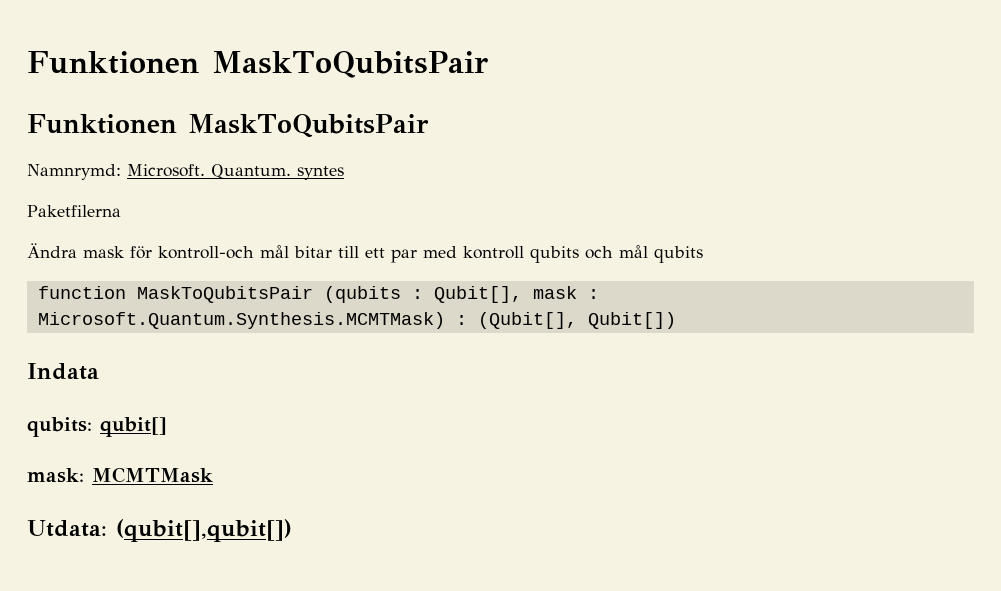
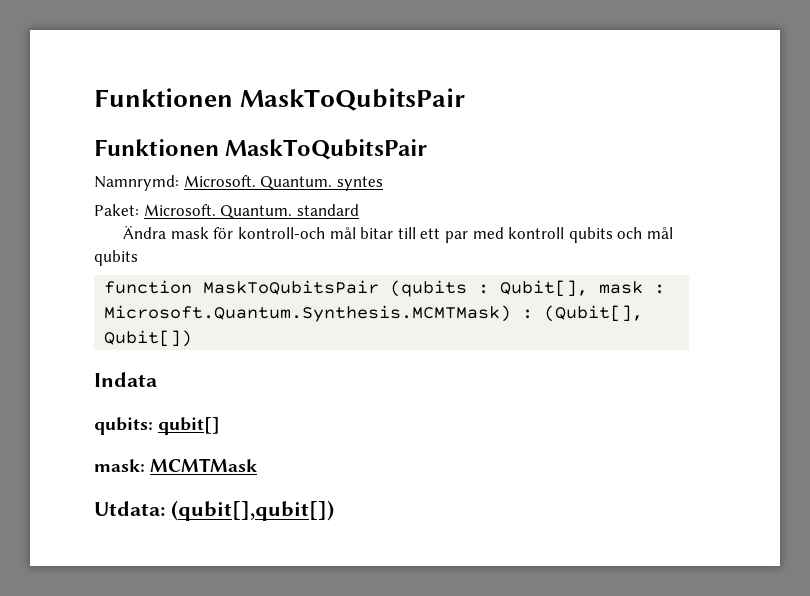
[27,205,121,217] Paketfilerna -> [94,204,359,219] Paket: Microsoft. Quantum. standard

